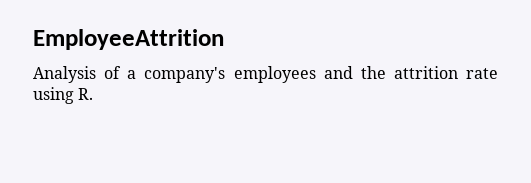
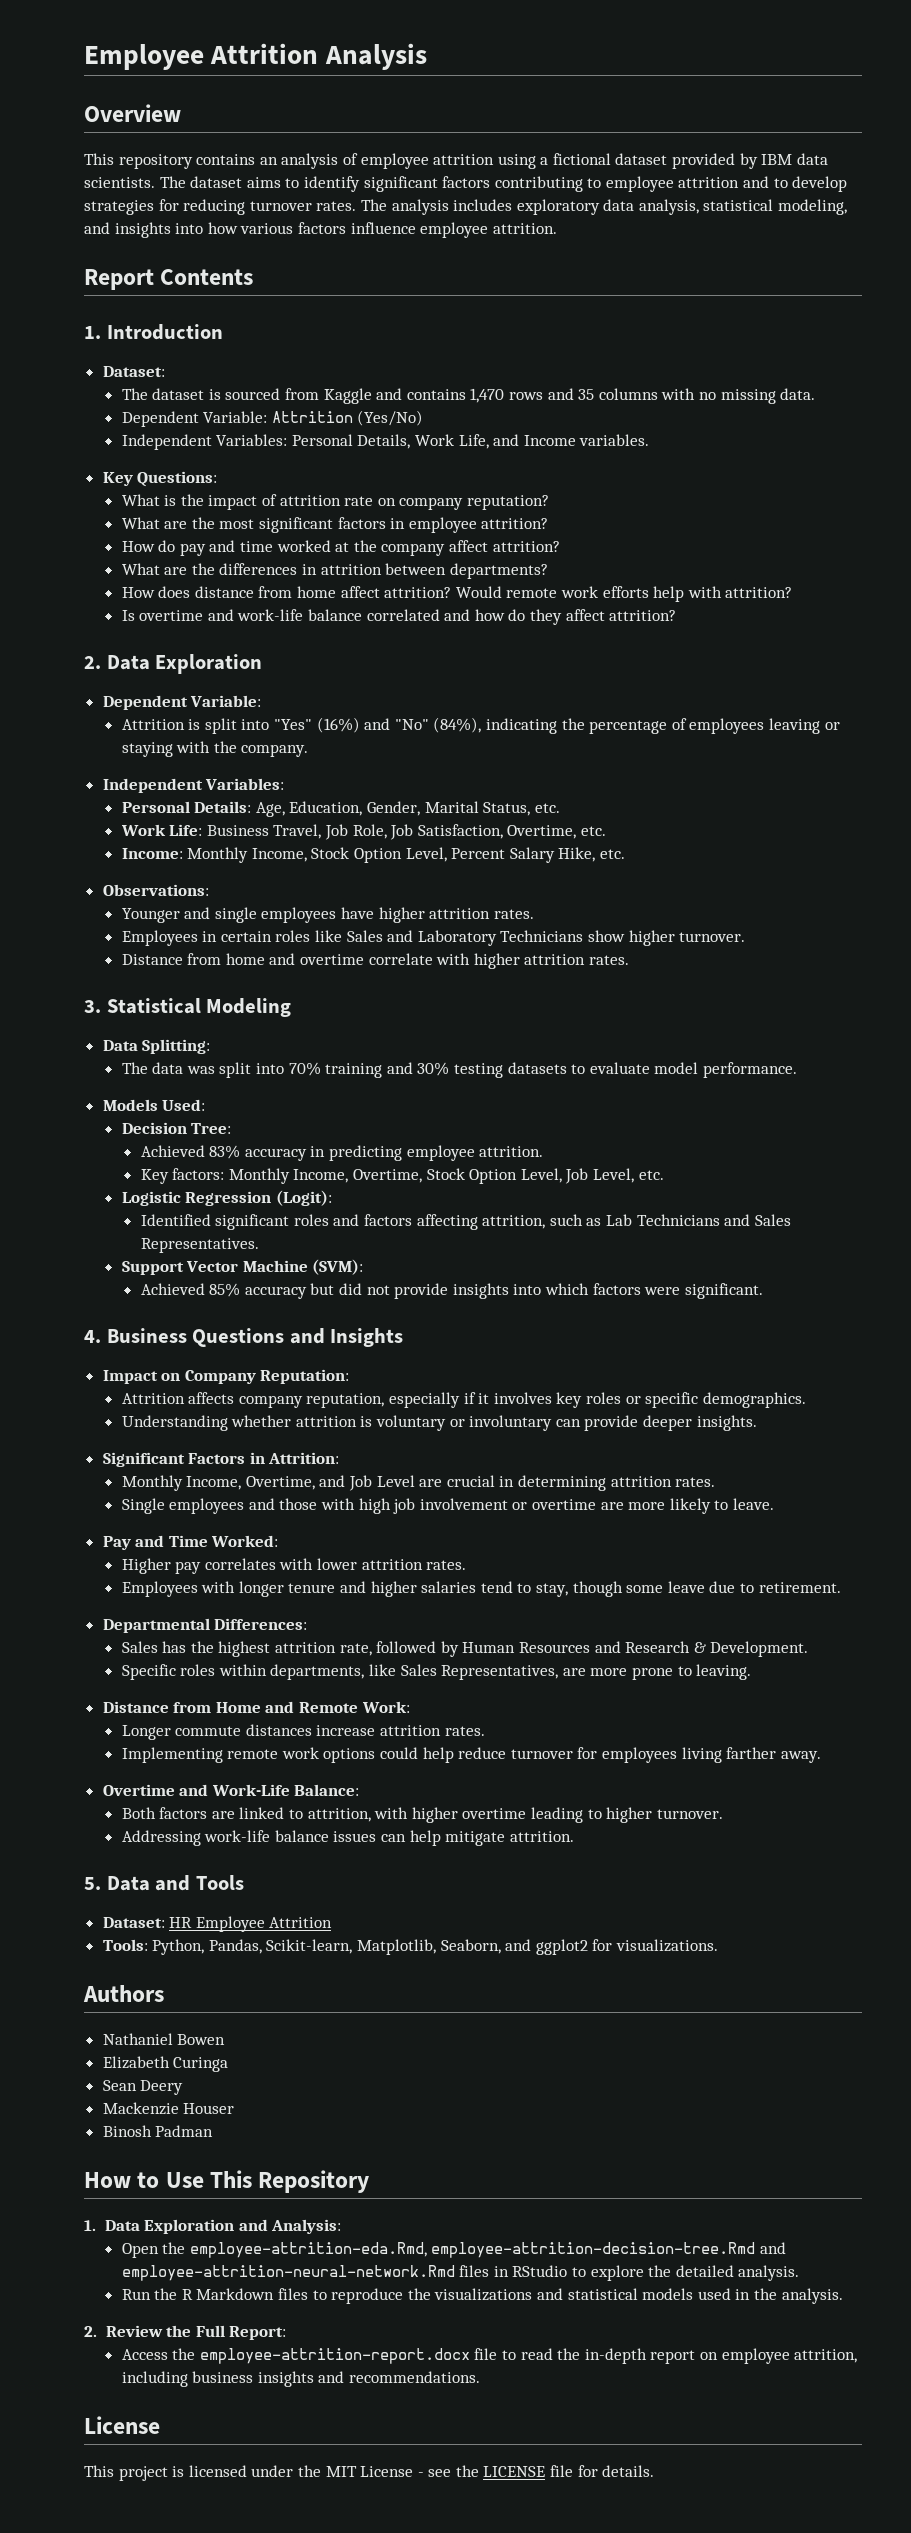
[33,29,224,50] [33,66,498,83] [33,87,94,104] EmployeeAttrition // Analysis of a company's employees and the attrition rate using R. -> [84,43,427,70] [84,104,181,122] [84,153,828,169] [84,176,848,192] [84,199,848,215] [84,222,557,238] [84,269,254,290] [84,324,223,340] [102,366,165,377] [121,388,816,404] [121,410,424,427] [121,434,650,450] [102,471,218,487] [121,494,549,510] [121,517,549,533] [121,540,560,556] [121,563,548,579] [121,586,793,602] [121,609,677,625] [84,654,263,674] [102,695,262,710] [121,717,840,734] [121,741,309,757] [102,778,285,793] [121,801,560,817] [120,824,606,840] [121,847,625,863] [102,884,209,896] [121,907,534,923] [121,930,746,946] [121,953,629,969] [84,998,292,1017] [102,1039,211,1054] [121,1062,797,1078] [102,1099,206,1111] [121,1122,232,1134] [140,1145,544,1161] [140,1168,664,1184] [121,1190,332,1206] [140,1214,791,1230] [140,1238,259,1253] [121,1259,364,1275] [140,1283,763,1299] [84,1328,404,1347] [102,1369,350,1384] [121,1392,806,1408] [121,1415,757,1431] [102,1452,340,1467] [121,1475,716,1491] [121,1498,774,1514] [102,1535,279,1550] [121,1558,467,1574] [121,1581,841,1597] [102,1618,308,1633] [121,1641,809,1657] [121,1664,752,1680] [102,1701,410,1713] [121,1724,485,1740] [121,1747,821,1763] [102,1784,360,1796] [121,1807,723,1823] [121,1830,574,1846] [84,1875,244,1891] [102,1916,333,1932] [102,1939,719,1955] [83,1985,164,2002] [102,2033,226,2045] [102,2056,229,2072] [102,2080,184,2095] [102,2102,235,2115] [102,2125,214,2137] [84,2170,370,2193] [84,2219,342,2234] [121,2242,787,2258] [121,2265,800,2281] [121,2288,843,2304] [84,2325,287,2340] [121,2348,858,2364] [121,2371,481,2387] [84,2416,160,2434] [84,2465,655,2481] Employee Attrition Analysis // Overview // This repository contains an analysis of employee attrition using a fictional dataset provided by IBM data scientists. The dataset aims to identify significant factors contributing to employee attrition and to develop strategies for reducing turnover rates. The analysis includes exploratory data analysis, statistical modeling, and insights into how various factors influence employee attrition. // Report Contents // 1. Introduction // Dataset: // The dataset is sourced from Kaggle and contains 1,470 rows and 35 columns with no missing data. // Dependent Variable: Attrition (Yes/No) // Independent Variables: Personal Details, Work Life, and Income variables. // Key Questions: // What is the impact of attrition rate on company reputation? // What are the most significant factors in employee attrition? // How do pay and time worked at the company affect attrition? // What are the differences in attrition between departments? // How does distance from home affect attrition? Would remote work efforts help with attrition? // Is overtime and work-life balance correlated and how do they affect attrition? // 2. Data Exploration // Dependent Variable: // Attrition is split into "Yes" (16%) and "No" (84%), indicating the percentage of employees leaving or staying with the company. // Independent Variables: // Personal Details: Age, Education, Gender, Marital Status, etc. // Work Life: Business Travel, Job Role, Job Satisfaction, Overtime, etc. // Income: Monthly Income, Stock Option Level, Percent Salary Hike, etc. // Observations: // Younger and single employees have higher attrition rates. // Employees in certain roles like Sales and Laboratory Technicians show higher turnover. // Distance from home and overtime correlate with higher attrition rates. // 3. Statistical Modeling // Data Splitting: // The data was split into 70% training and 30% testing datasets to evaluate model performance. // Models Used: // Decision Tree: // Achieved 83% accuracy in predicting employee attrition. // Key factors: Monthly Income, Overtime, Stock Option Level, Job Level, etc. // Logistic Regression (Logit): // Identified significant roles and factors affecting attrition, such as Lab Technicians and Sales Representatives. // Support Vector Machine (SVM): // Achieved 85% accuracy but did not provide insights into which factors were significant. // 4. Business Questions and Insights // Impact on Company Reputation: // Attrition affects company reputation, especially if it involves key roles or specific demographics. // Understanding whether attrition is voluntary or involuntary can provide deeper insights. // Significant Factors in Attrition: // Monthly Income, Overtime, and Job Level are crucial in determining attrition rates. // Single employees and those with high job involvement or overtime are more likely to leave. // Pay and Time Worked: // Higher pay correlates with lower attrition rates. // Employees with longer tenure and higher salaries tend to stay, though some leave due to retirement. // Departmental Differences: // Sales has the highest attrition rate, followed by Human Resources and Research & Development. // Specific roles within departments, like Sales Representatives, are more prone to leaving. // Distance from Home and Remote Work: // Longer commute distances increase attrition rates. // Implementing remote work options could help reduce turnover for employees living farther away. // Overtime and Work-Life Balance: // Both factors are linked to attrition, with higher overtime leading to higher turnover. // Addressing work-life balance issues can help mitigate attrition. // 5. Data and Tools // Dataset: HR Employee Attrition // Tools: Python, Pandas, Scikit-learn, Matplotlib, Seaborn, and ggplot2 for visualizations. // Authors // Nathaniel Bowen // Elizabeth Curinga // Sean Deery // Mackenzie Houser // Binosh Padman // How to Use This Repository // 1. Data Exploration and Analysis: // Open the employee-attrition-eda.Rmd, employee-attrition-decision-tree.Rmd and employee-attrition-neural-network.Rmd files in RStudio to explore the detailed analysis. // Run the R Markdown files to reproduce the visualizations and statistical models used in the analysis. // 2. Review the Full Report: // Access the employee-attrition-report.docx file to read the in-depth report on employee attrition, including business insights and recommendations. // License // This project is licensed under the MIT License - see the LICENSE file for details.

